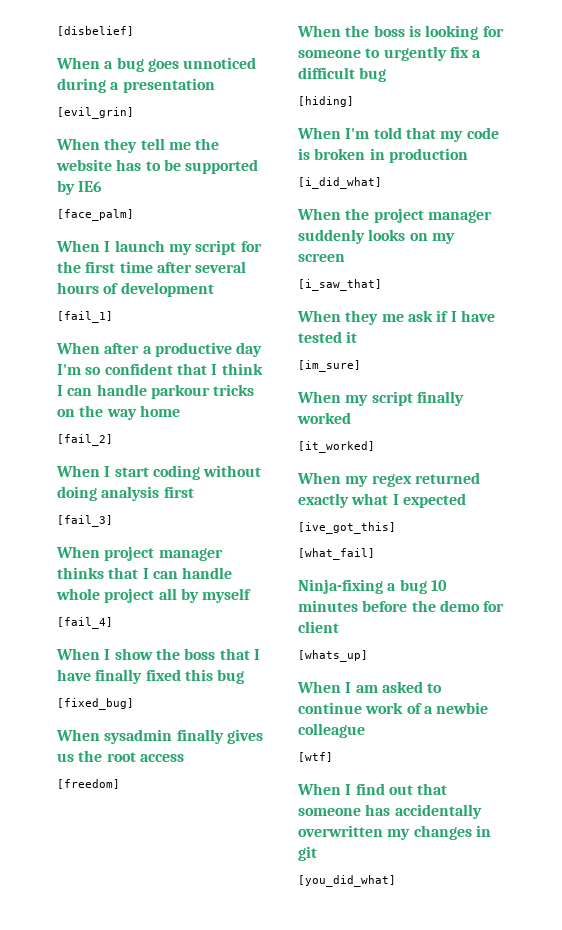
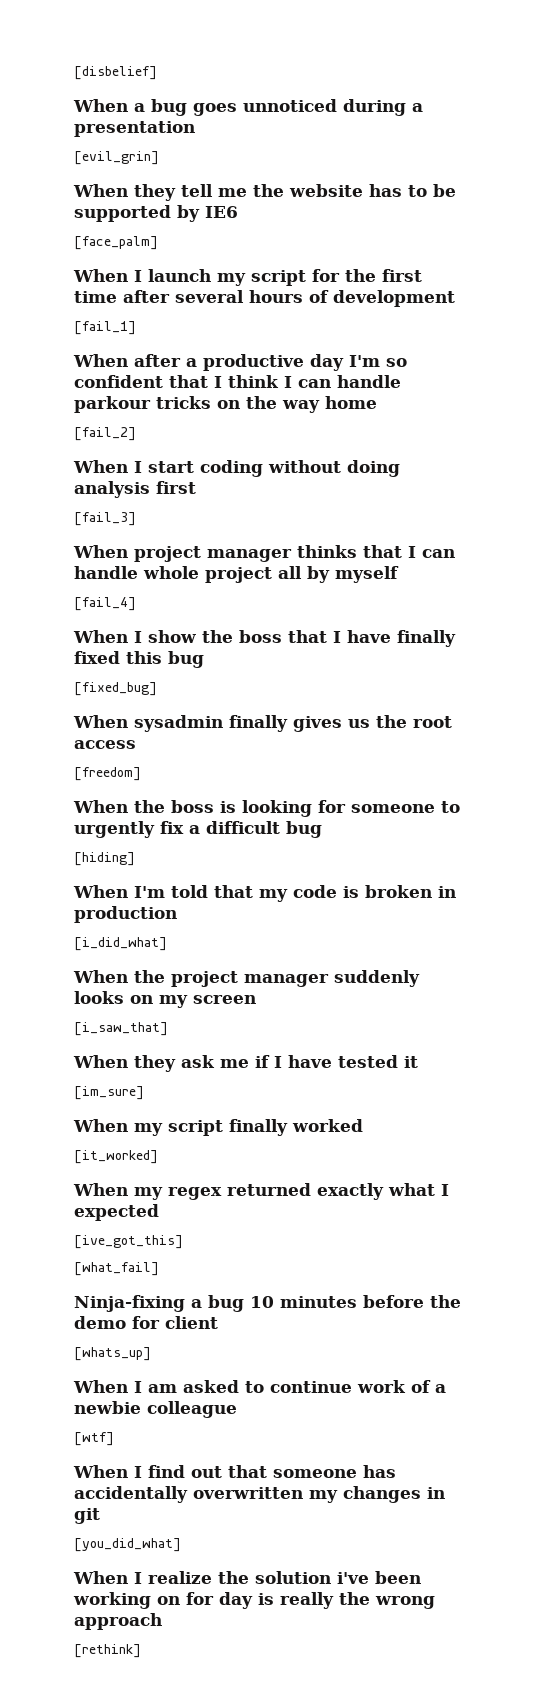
[381,310,433,322] me ask -> [181,1055,249,1068] ask me
(396, 881) none -> [73,1571,421,1584] [73,1592,435,1609] [74,1613,162,1630] [74,1644,141,1658] // When I realize the solution i've been working on for day is really the wrong approach // [rethink]

